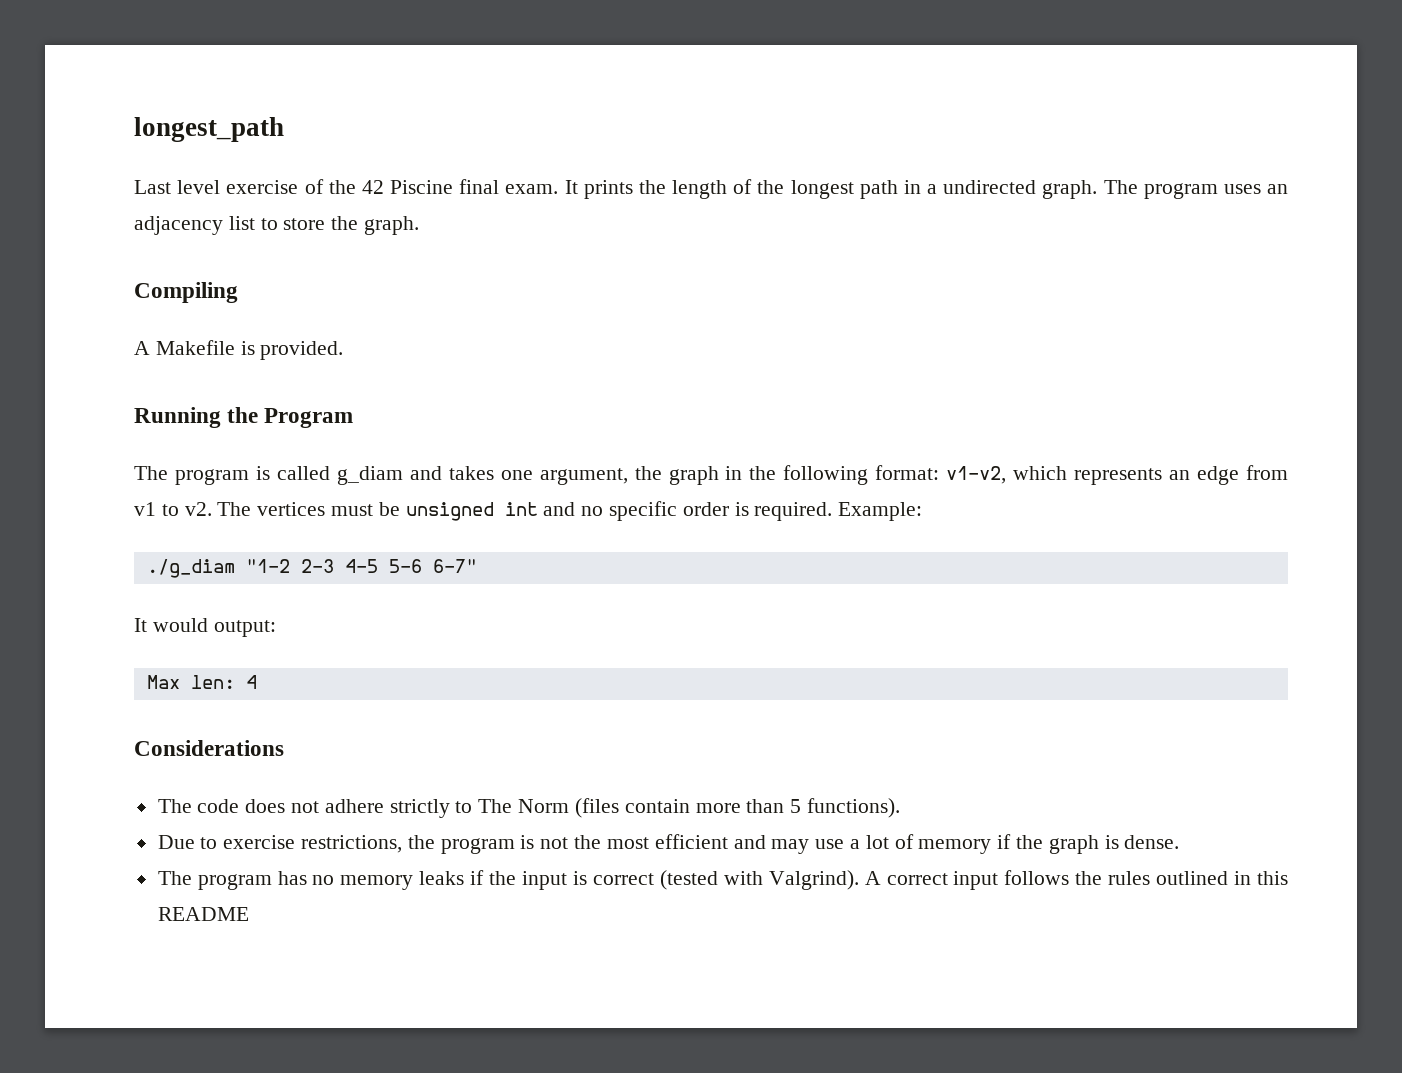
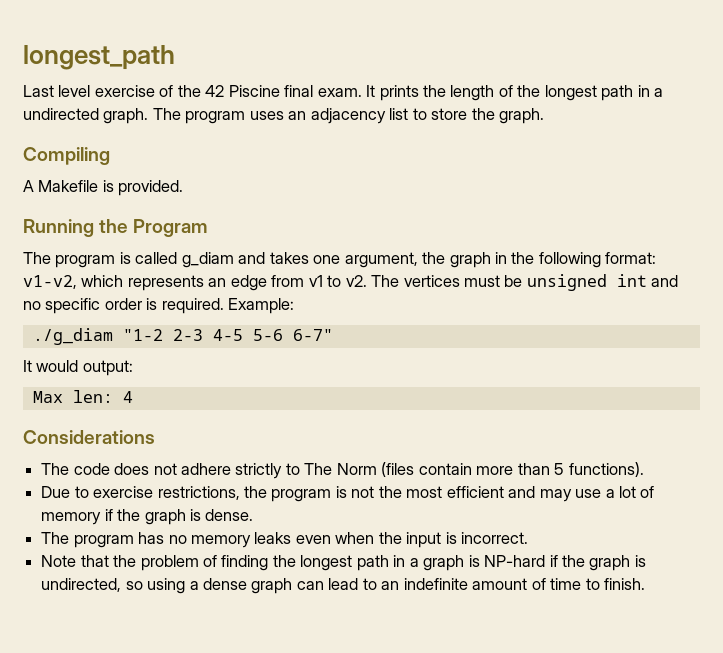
[470,870,485,885] if -> [295,532,375,544] even when
[592,870,1288,890] [157,907,249,921] correct (tested with Valgrind). A correct input follows the rules outlined in this README -> [461,532,529,544] [41,555,646,571] [41,578,645,594] incorrect. // Note that the problem of finding the longest path in a graph is NP-hard if the graph is undirected, so using a dense graph can lead to an indefinite amount of time to finish.

